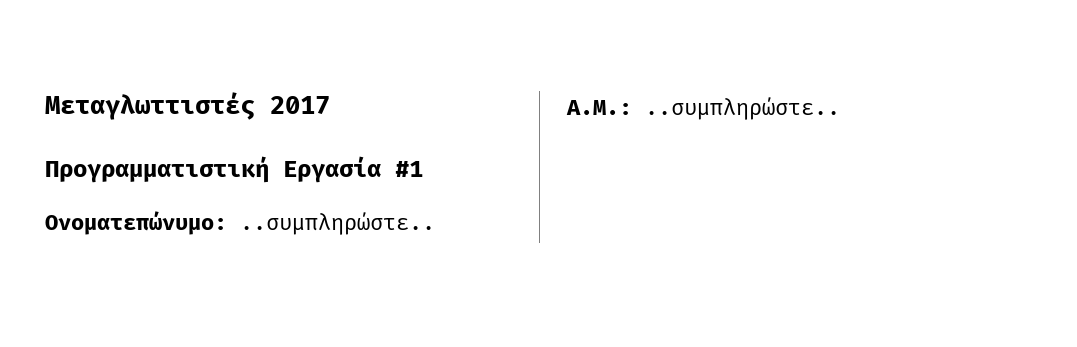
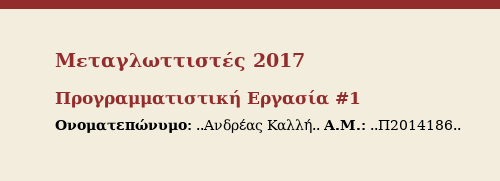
[240,212,435,235] [566,97,840,120] ..συμπληρώστε.. Α.Μ.: ..συμπληρώστε.. -> [196,119,461,133] ..Ανδρέας Καλλή.. Α.Μ.: ..Π2014186..

